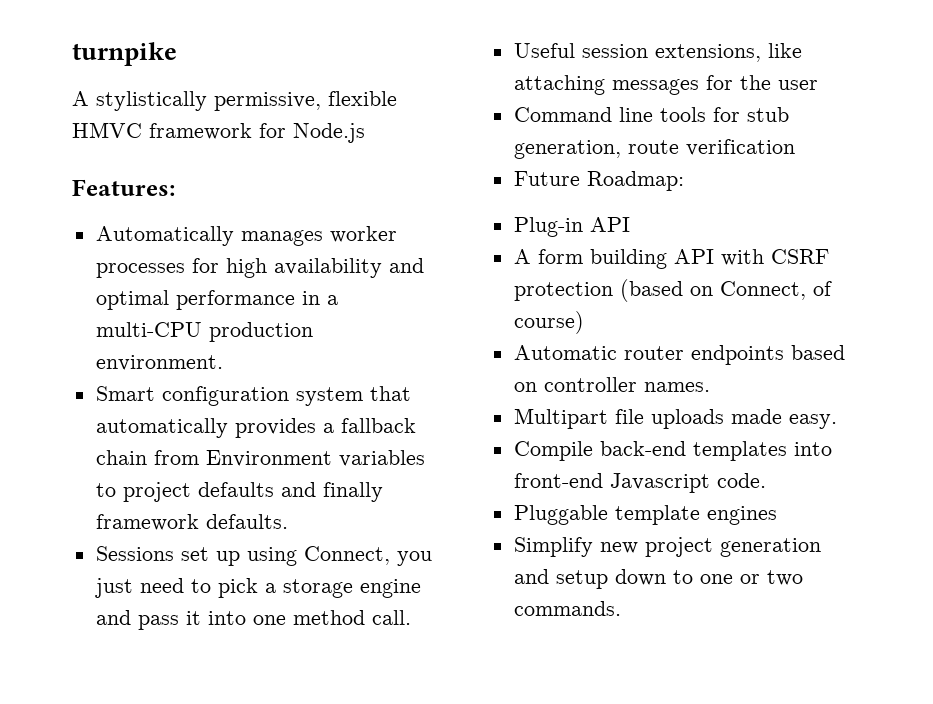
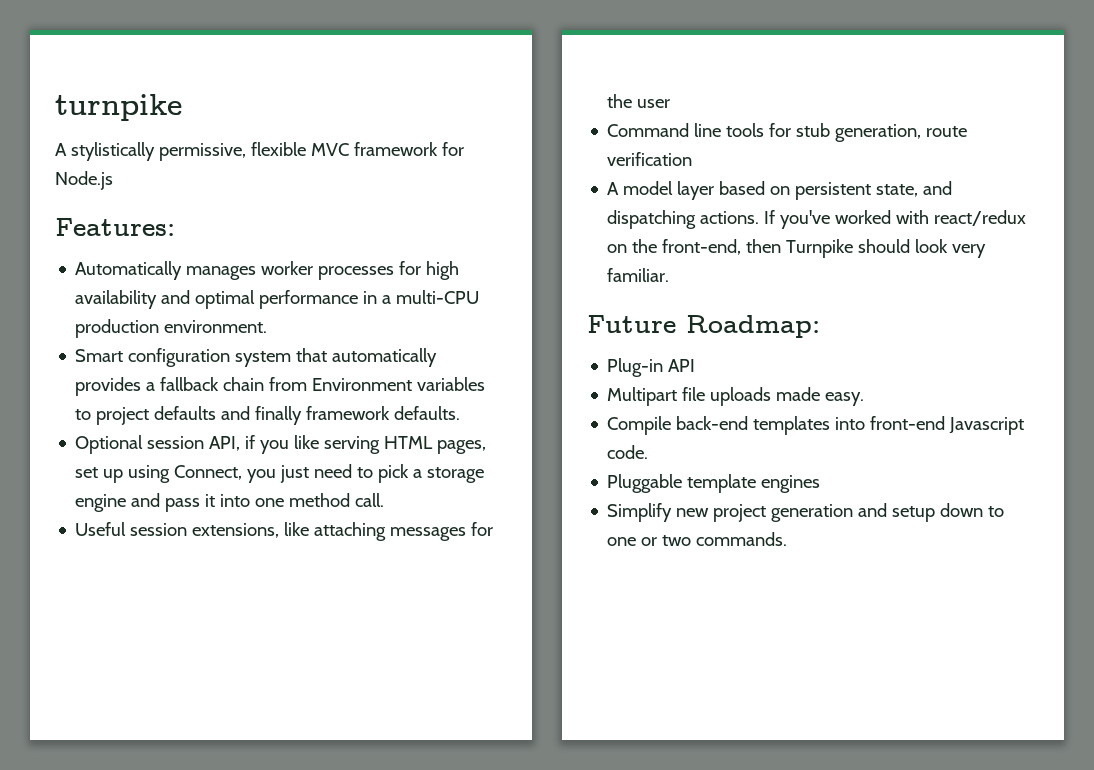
[72,122,142,138] HMVC -> [310,143,349,156] MVC
[95,546,174,561] Sessions -> [75,435,487,454] Optional session API, if you like serving HTML pages,
[513,171,684,191] [513,217,630,237] [513,249,829,269] [513,279,832,302] [513,311,584,334] [513,345,845,365] [513,377,710,392] Future Roadmap: // Plug-in API // A form building API with CSRF protection (based on Connect, of course) // Automatic router endpoints based on controller names. -> [607,181,953,200] [607,210,1027,229] [607,239,987,258] [607,268,670,282] [587,315,820,338] [607,358,696,377] A model layer based on persistent state, and dispatching actions. If you've worked with react/redux on the front-end, then Turnpike should look very familiar. // Future Roadmap: // Plug-in API

